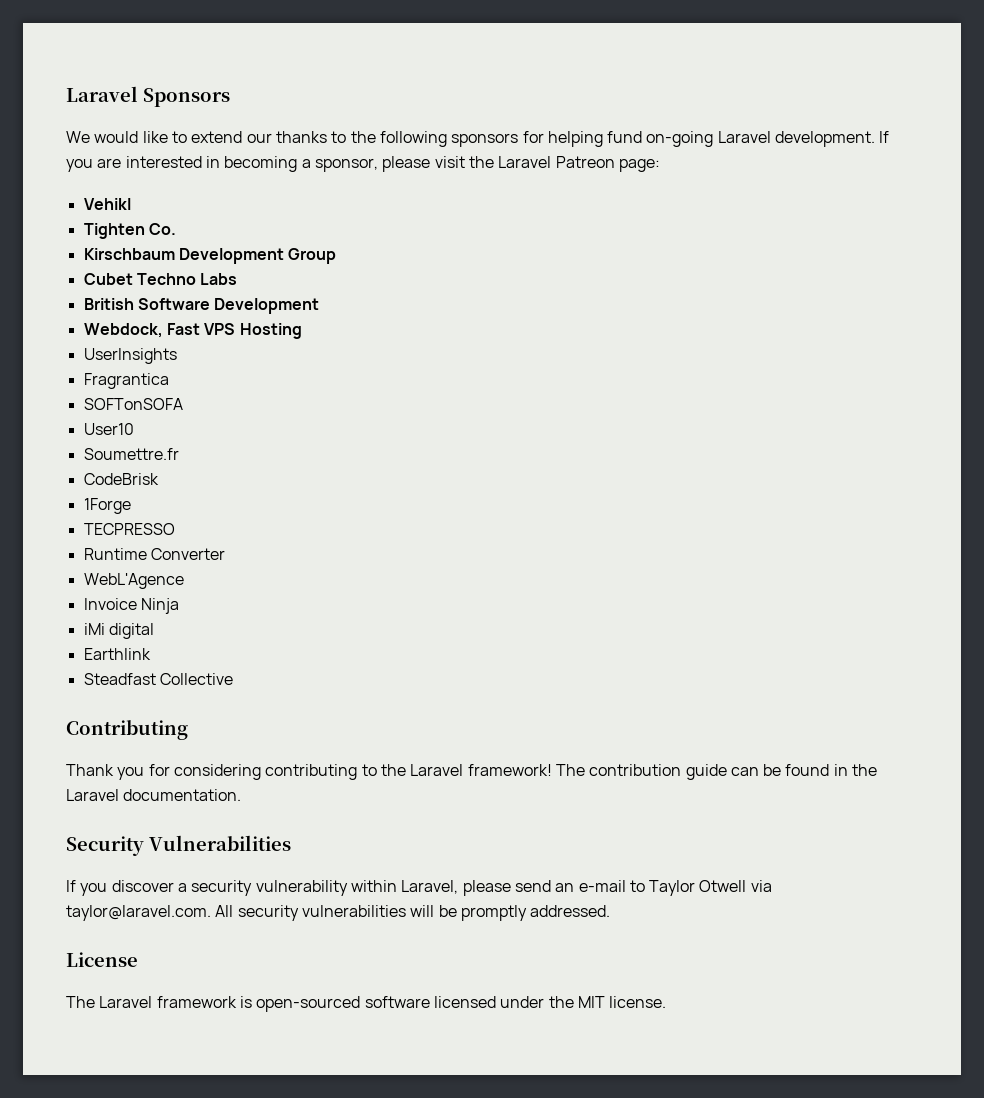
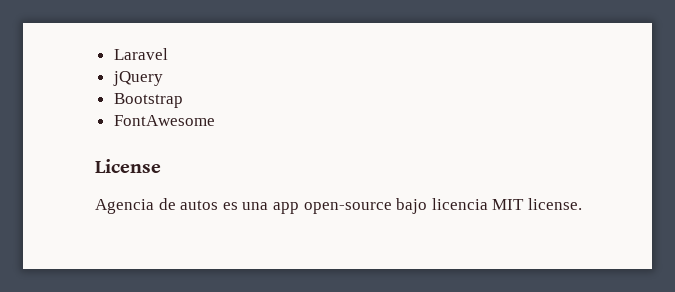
[66,86,230,107] [66,131,890,147] [66,156,660,172] [83,198,131,210] [83,223,176,239] [83,248,337,264] [83,273,238,285] [83,298,320,314] [83,323,302,339] [83,348,177,364] [83,373,169,389] [83,398,183,410] [83,423,134,435] [83,448,179,460] [83,473,159,485] [83,498,131,514] [83,523,175,535] [83,548,225,560] [83,573,184,589] [83,598,179,614] [83,623,154,639] [83,648,151,660] [83,673,233,685] [66,720,188,740] [66,764,878,780] [66,789,242,801] [66,835,291,856] [66,880,772,896] [66,905,611,921] [66,952,138,967] [66,996,574,1012] Laravel Sponsors // We would like to extend our thanks to the following sponsors for helping fund on-going Laravel development. If you are interested in becoming a sponsor, please visit the Laravel Patreon page: // Vehikl // Tighten Co. // Kirschbaum Development Group // Cubet Techno Labs // British Software Development // Webdock, Fast VPS Hosting // UserInsights // Fragrantica // SOFTonSOFA // User10 // Soumettre.fr // CodeBrisk // 1Forge // TECPRESSO // Runtime Converter // WebL'Agence // Invoice Ninja // iMi digital // Earthlink // Steadfast Collective // Contributing // Thank you for considering contributing to the Laravel framework! The contribution guide can be found in the Laravel documentation. // Security Vulnerabilities // If you discover a security vulnerability within Laravel, please send an e-mail to Taylor Otwell via taylor@laravel.com. All security vulnerabilities will be promptly addressed. // License // The Laravel framework is open-sourced software licensed under the -> [113,48,168,60] [112,71,163,86] [113,93,183,108] [113,115,215,126] [95,159,161,173] [95,198,488,214] Laravel // jQuery // Bootstrap // FontAwesome // License // Agencia de autos es una app open-source bajo licencia

